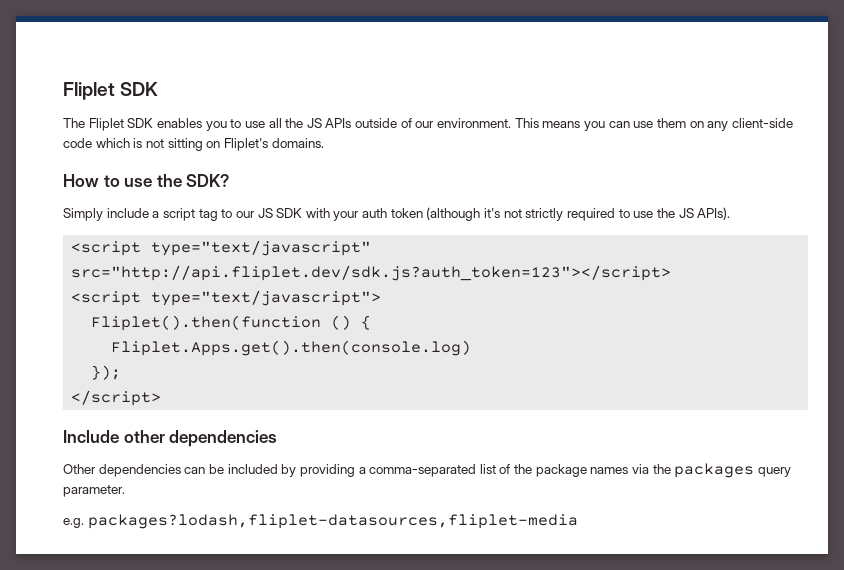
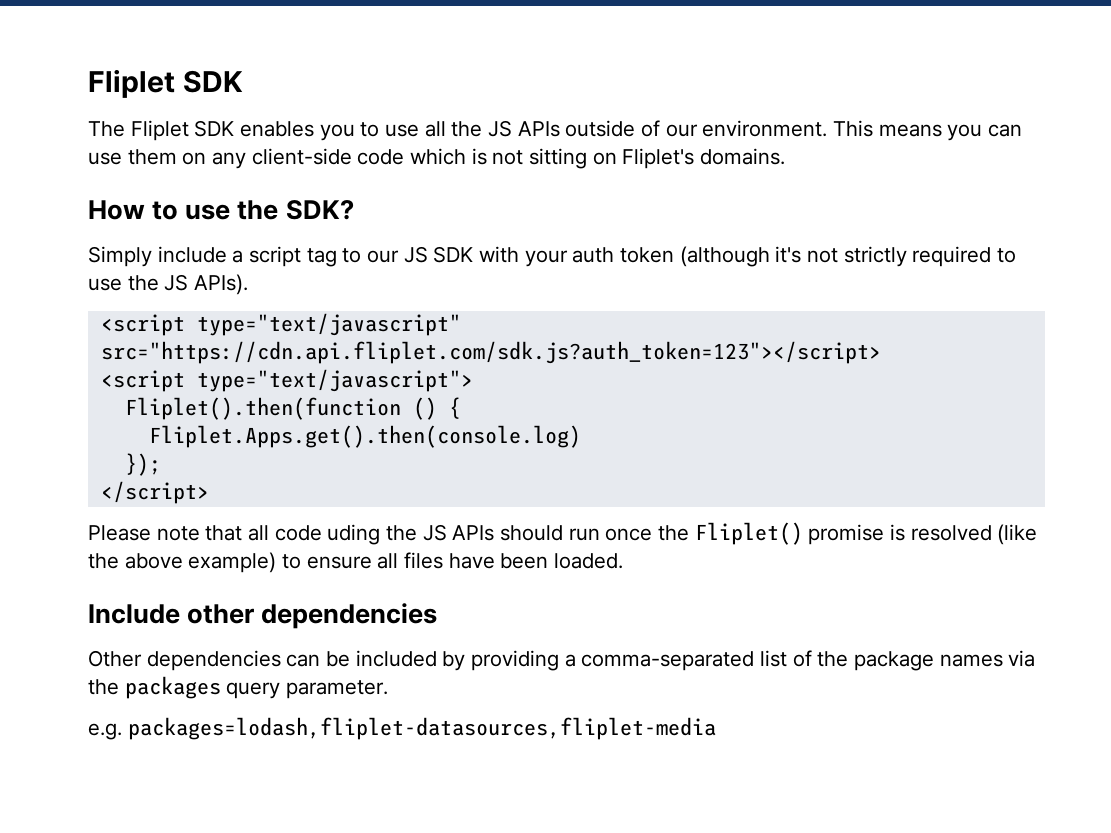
[71,265,672,281] src="http://api.fliplet.dev/sdk.js?auth_token=123"></script> -> [100,341,881,364] src="https://cdn.api.fliplet.com/sdk.js?auth_token=123"></script>
(162, 398) none -> [88,522,1038,545] [88,552,624,573] // Please note that all code uding the JS APIs should run once the Fliplet() promise is resolved (like the above example) to ensure all files have been loaded.
[87,514,578,529] packages?lodash,fliplet-datasources,fliplet-media -> [127,717,716,740] packages=lodash,fliplet-datasources,fliplet-media

